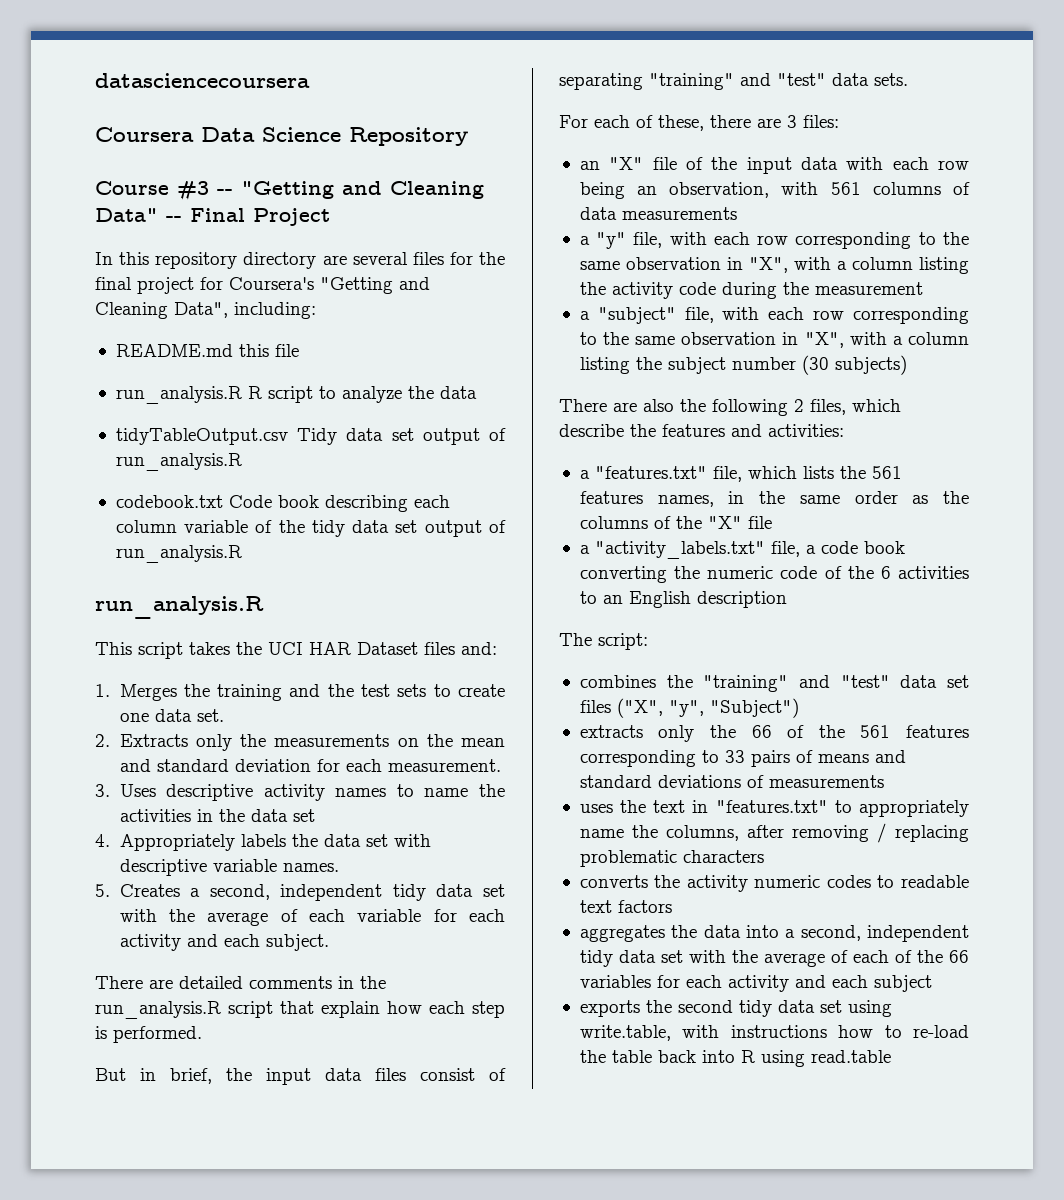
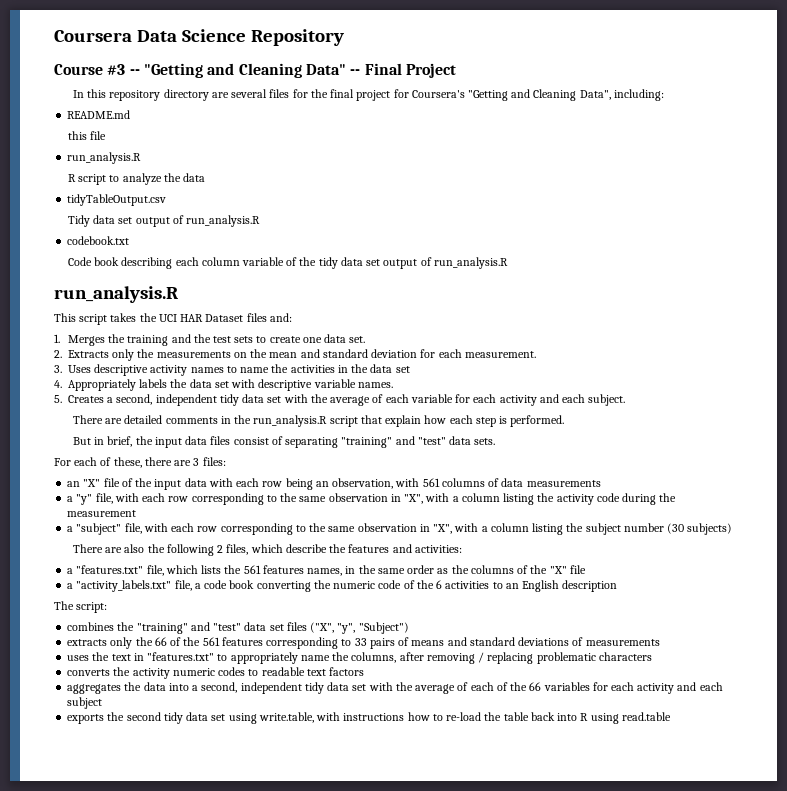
[95,73,310,88] datasciencecoursera // -> (54, 36) none
(233, 350) none -> (131, 114) //
(242, 395) none -> (142, 158) //
(288, 436) none -> (167, 200) //
(223, 501) none -> (130, 240) //

